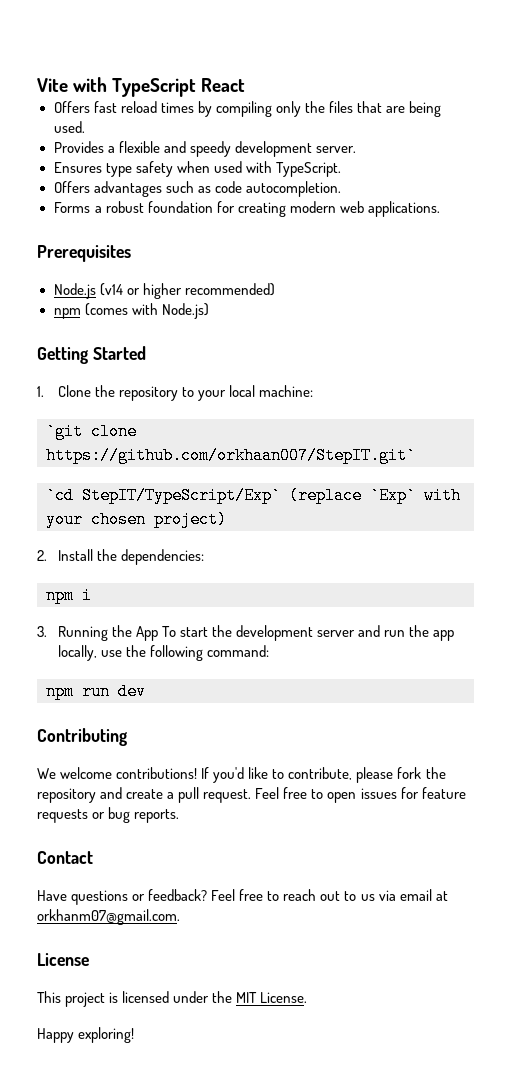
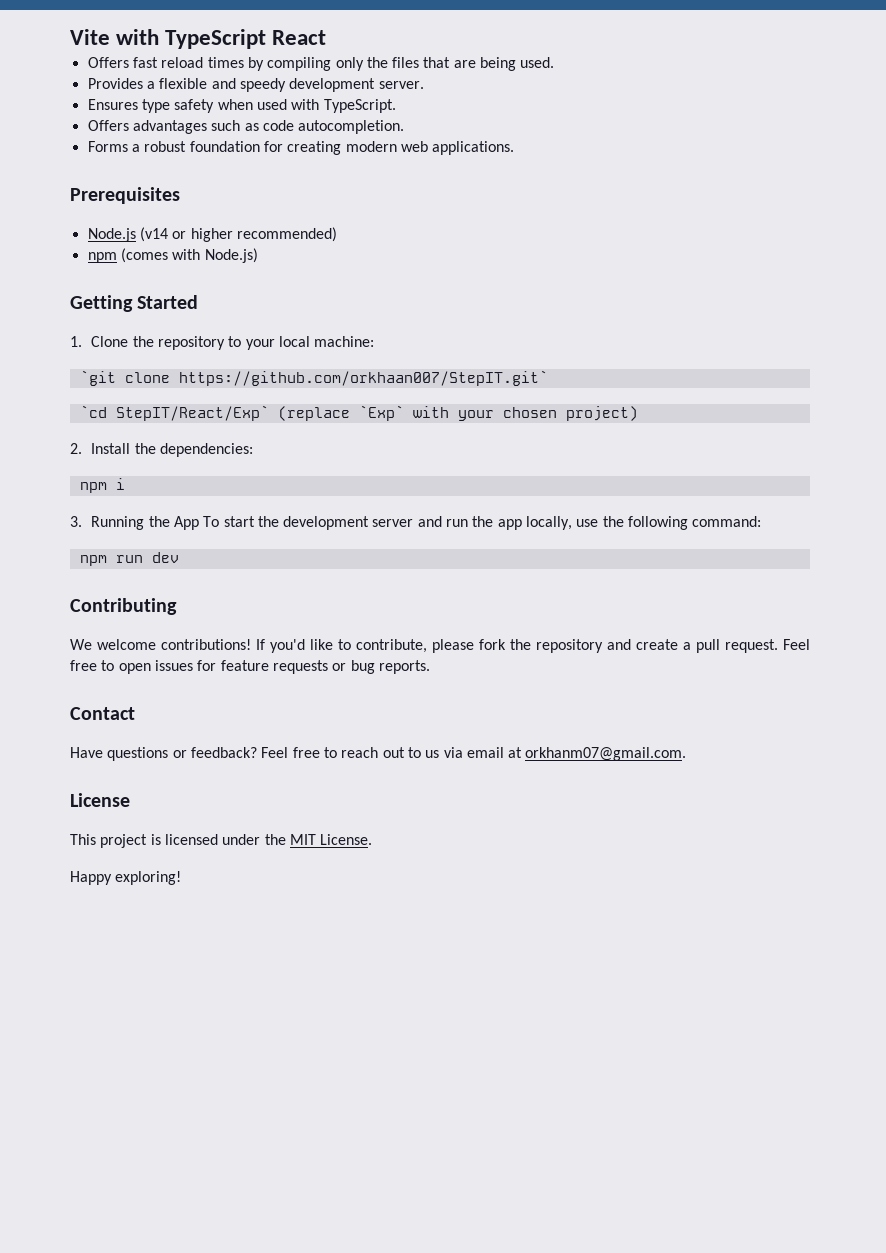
[82,487,281,504] StepIT/TypeScript/Exp` -> [115,405,269,421] StepIT/React/Exp`

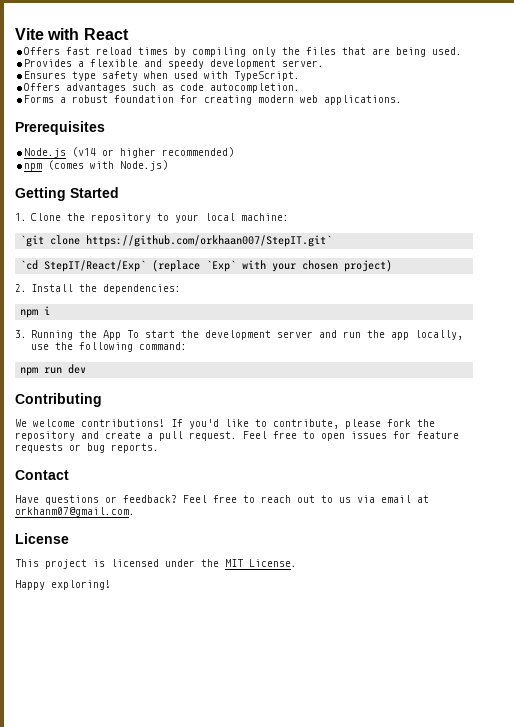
[165,29,267,49] TypeScript -> (80, 34) none

